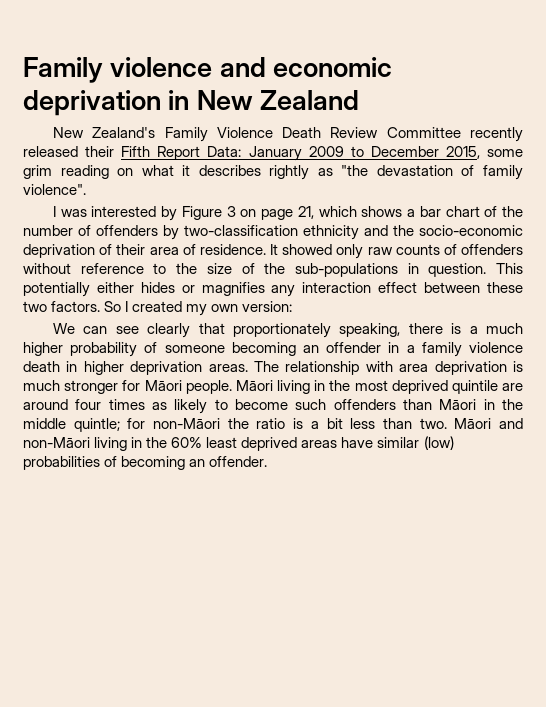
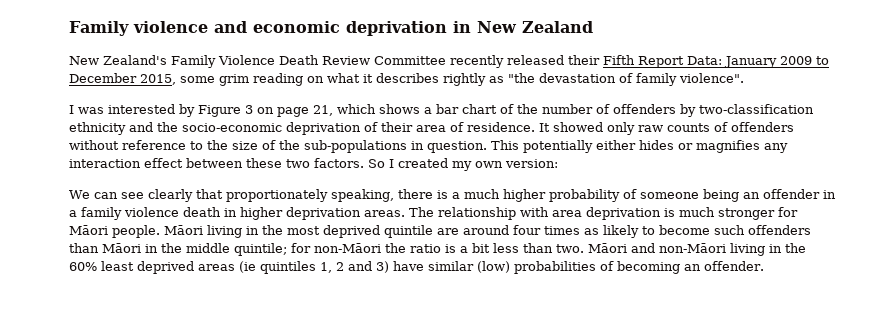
[231,342,296,356] becoming -> [702,189,739,202] being
[73,418,120,432] quintle; -> [234,243,287,256] quintile;
(338, 444) none -> [239,261,389,274] (ie quintiles 1, 2 and 3)

